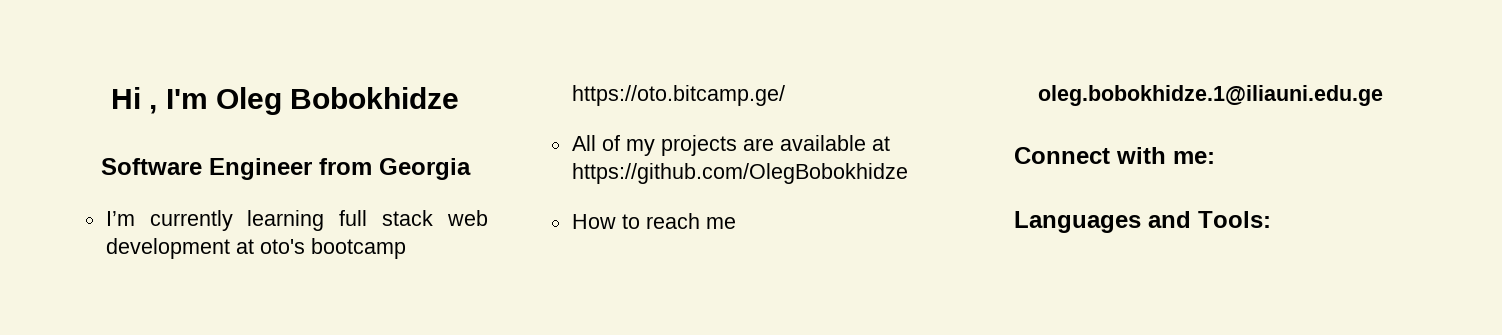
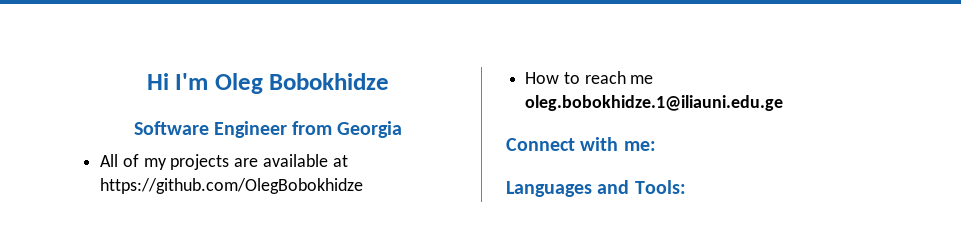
[149,105,158,114] , -> (169, 81) none
[105,210,488,231] [105,238,406,259] [571,85,785,106] // I’m currently learning full stack web development at oto's bootcamp https://oto.bitcamp.ge/ -> (403, 129) none

